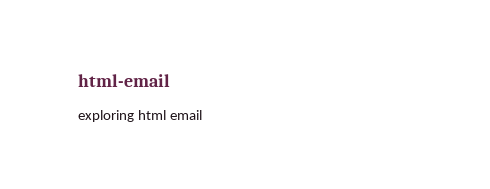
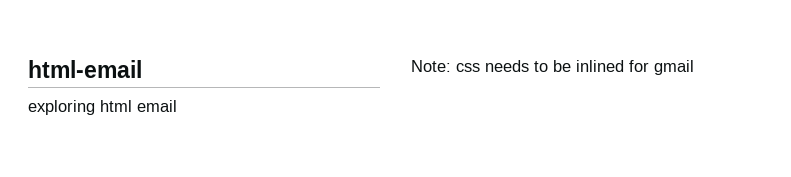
(202, 115) none -> [411,60,694,75] // Note: css needs to be inlined for gmail

